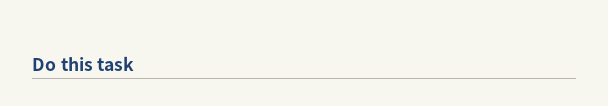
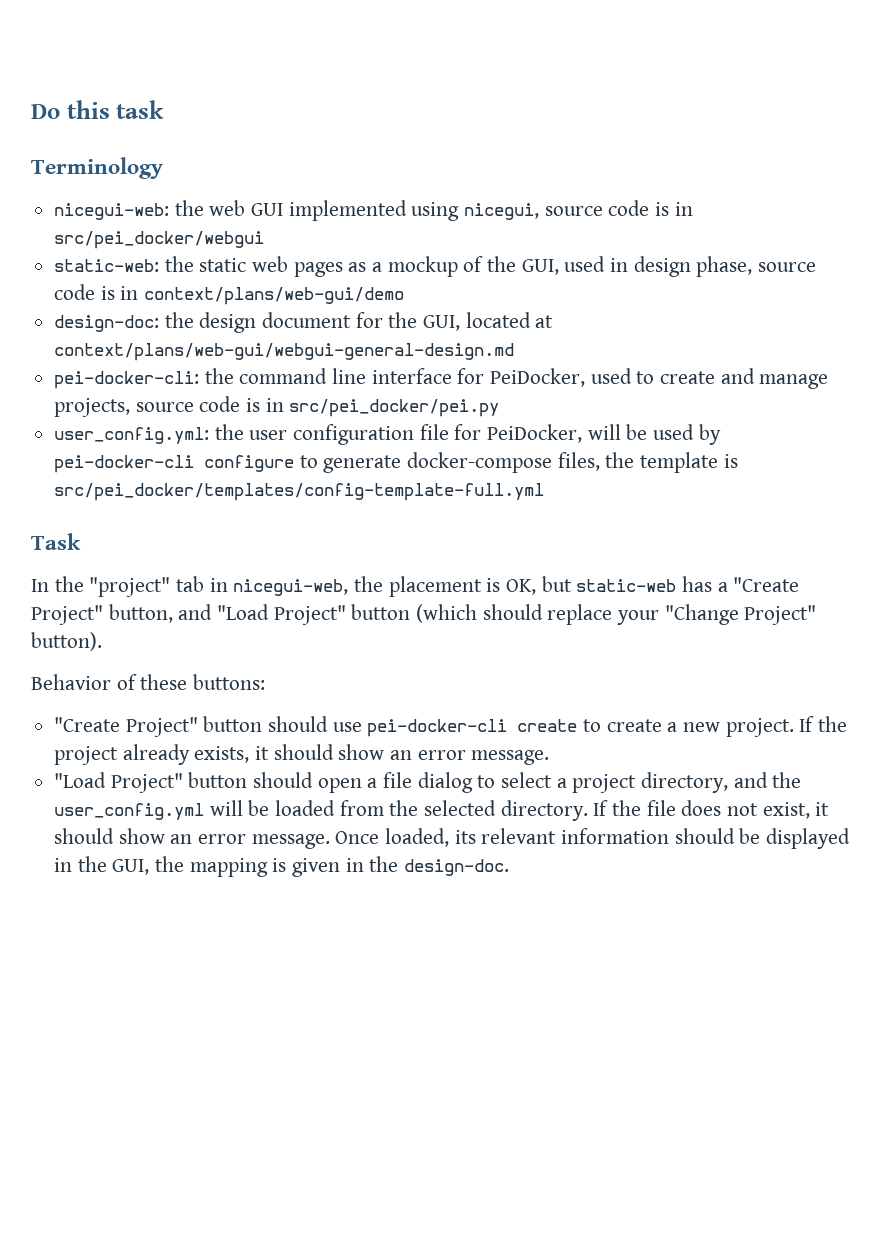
(135, 63) none -> [31,157,163,179] [54,200,693,221] [54,231,265,249] [54,256,817,277] [54,284,405,305] [54,312,554,333] [54,343,515,361] [54,368,829,389] [54,396,500,417] [54,424,721,445] [54,452,738,473] [54,483,545,501] [31,533,81,550] [31,576,800,597] [31,604,817,625] [31,632,102,651] [31,674,266,690] [54,716,848,737] [54,744,550,765] [54,772,802,793] [54,800,830,821] [54,828,851,849] [54,856,510,877] // Terminology // nicegui-web: the web GUI implemented using nicegui, source code is in src/pei_docker/webgui // static-web: the static web pages as a mockup of the GUI, used in design phase, source code is in context/plans/web-gui/demo // design-doc: the design document for the GUI, located at context/plans/web-gui/webgui-general-design.md // pei-docker-cli: the command line interface for PeiDocker, used to create and manage projects, source code is in src/pei_docker/pei.py // user_config.yml: the user configuration file for PeiDocker, will be used by pei-docker-cli configure to generate docker-compose files, the template is src/pei_docker/templates/config-template-full.yml // Task // In the "project" tab in nicegui-web, the placement is OK, but static-web has a "Create Project" button, and "Load Project" button (which should replace your "Change Project" button). // Behavior of these buttons: // "Create Project" button should use pei-docker-cli create to create a new project. If the project already exists, it should show an error message. // "Load Project" button should open a file dialog to select a project directory, and the user_config.yml will be loaded from the selected directory. If the file does not exist, it should show an error message. Once loaded, its relevant information should be displayed in the GUI, the mapping is given in the design-doc.

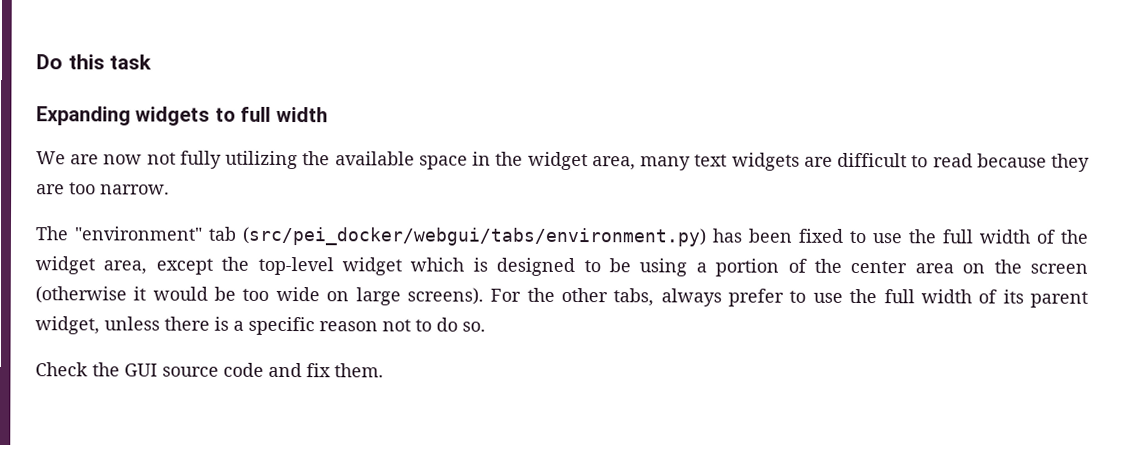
[31,157,163,179] [54,200,693,221] [54,231,265,249] [54,256,817,277] [54,284,405,305] [54,312,554,333] [54,343,515,361] [54,368,829,389] [54,396,500,417] [54,424,721,445] [54,452,738,473] [54,483,545,501] [31,533,81,550] [31,576,800,597] [31,604,817,625] [31,632,102,651] [31,674,266,690] [54,716,848,737] [54,744,550,765] [54,772,802,793] [54,800,830,821] [54,828,851,849] [54,856,510,877] Terminology // nicegui-web: the web GUI implemented using nicegui, source code is in src/pei_docker/webgui // static-web: the static web pages as a mockup of the GUI, used in design phase, source code is in context/plans/web-gui/demo // design-doc: the design document for the GUI, located at context/plans/web-gui/webgui-general-design.md // pei-docker-cli: the command line interface for PeiDocker, used to create and manage projects, source code is in src/pei_docker/pei.py // user_config.yml: the user configuration file for PeiDocker, will be used by pei-docker-cli configure to generate docker-compose files, the template is src/pei_docker/templates/config-template-full.yml // Task // In the "project" tab in nicegui-web, the placement is OK, but static-web has a "Create Project" button, and "Load Project" button (which should replace your "Change Project" button). // Behavior of these buttons: // "Create Project" button should use pei-docker-cli create to create a new project. If the project already exists, it should show an error message. // "Load Project" button should open a file dialog to select a project directory, and the user_config.yml will be loaded from the selected directory. If the file does not exist, it should show an error message. Once loaded, its relevant information should be displayed in the GUI, the mapping is given in the design-doc. -> [36,106,328,126] [36,150,1090,172] [36,182,170,195] [35,226,1088,247] [35,256,1088,277] [35,286,1089,308] [35,316,486,336] [35,362,384,378] Expanding widgets to full width // We are now not fully utilizing the available space in the widget area, many text widgets are difficult to read because they are too narrow. // The "environment" tab (src/pei_docker/webgui/tabs/environment.py) has been fixed to use the full width of the widget area, except the top-level widget which is designed to be using a portion of the center area on the screen (otherwise it would be too wide on large screens). For the other tabs, always prefer to use the full width of its parent widget, unless there is a specific reason not to do so. // Check the GUI source code and fix them.

